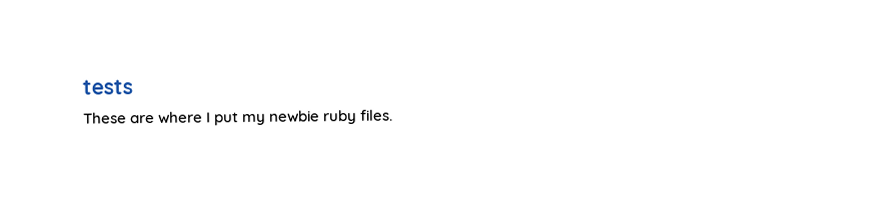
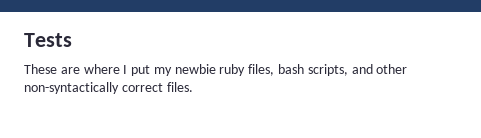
[82,79,133,95] tests -> [24,33,72,47] Tests
(358, 117) none -> [248,64,408,76] [24,82,163,94] files, bash scripts, and other non-syntactically correct

